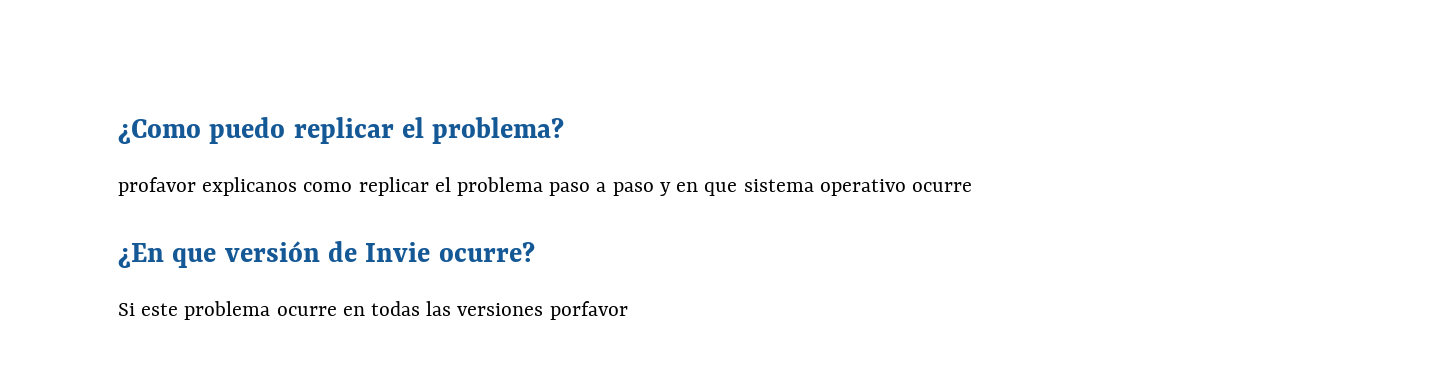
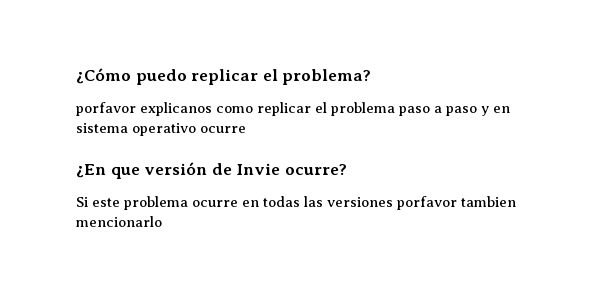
[118,119,201,145] ¿Como -> [76,68,131,84] ¿Cómo
[118,177,196,196] profavor -> [76,102,136,116] porfavor
[704,182,738,196] que -> (510, 109) none
(628, 310) none -> [461,196,516,207] [76,216,162,227] tambien mencionarlo

